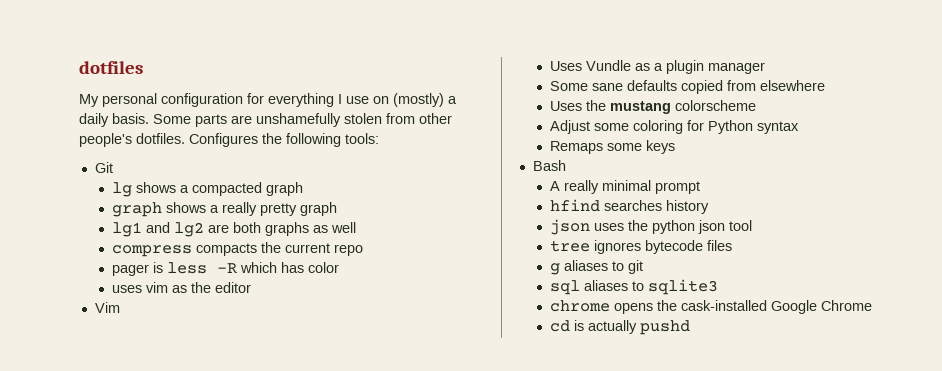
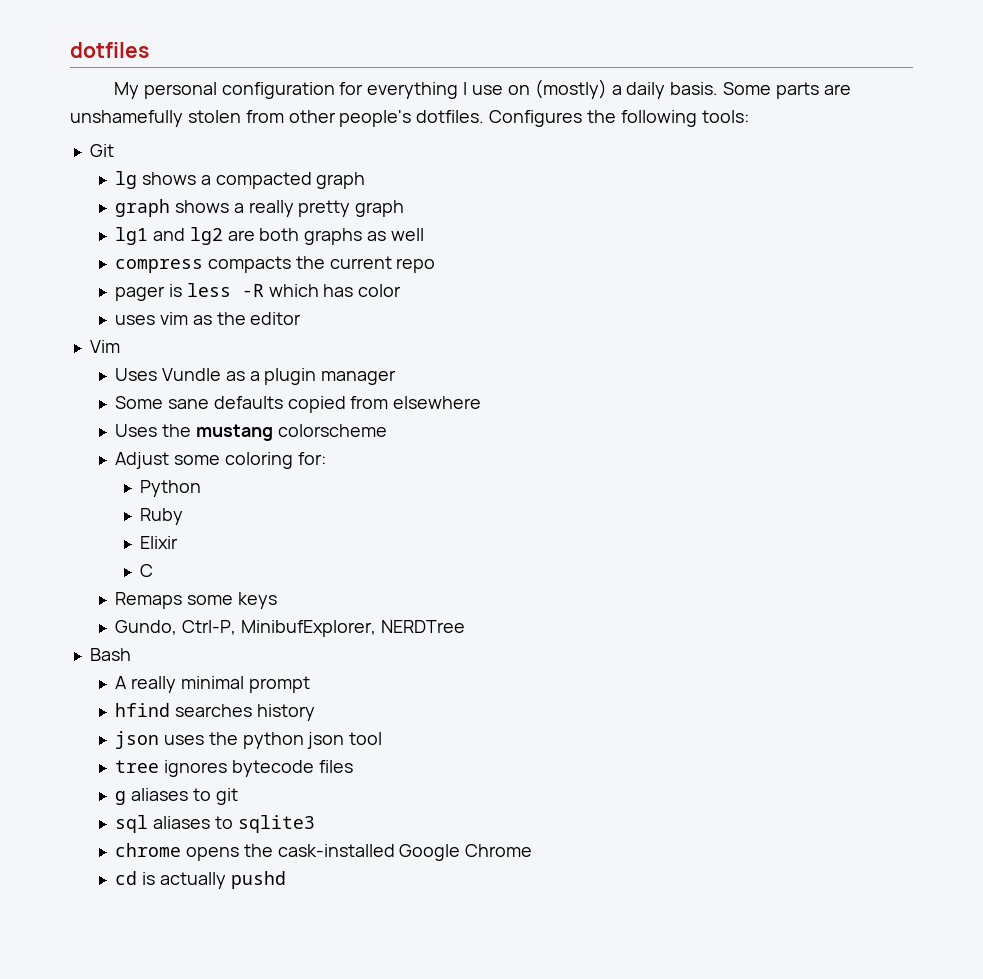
[686,120,704,131] for -> [297,452,326,465] for: //
[756,121,799,134] syntax -> [140,508,184,525] [140,536,179,549] [140,564,154,577] // Ruby // Elixir // C
(675, 147) none -> [114,620,465,637] // Gundo, Ctrl-P, MinibufExplorer, NERDTree

